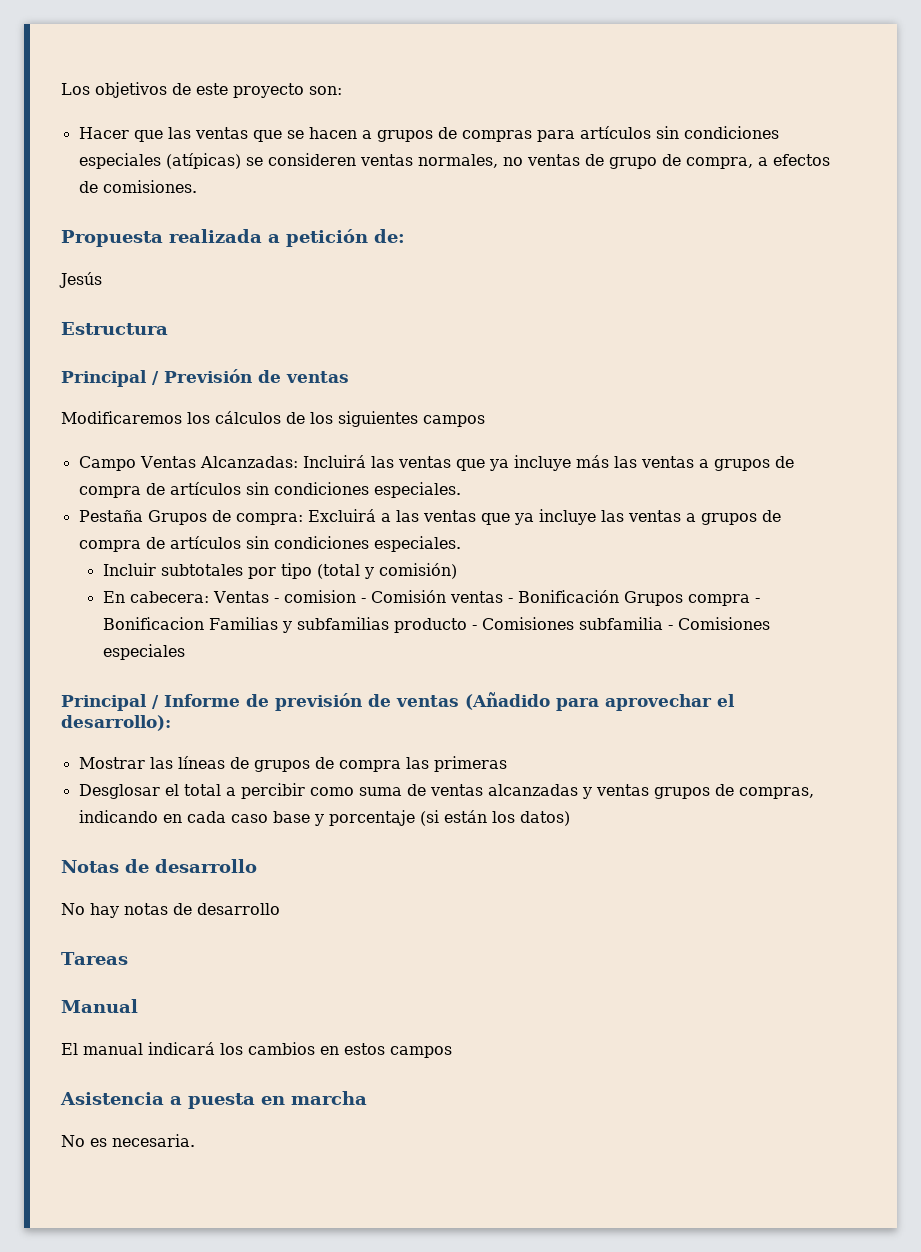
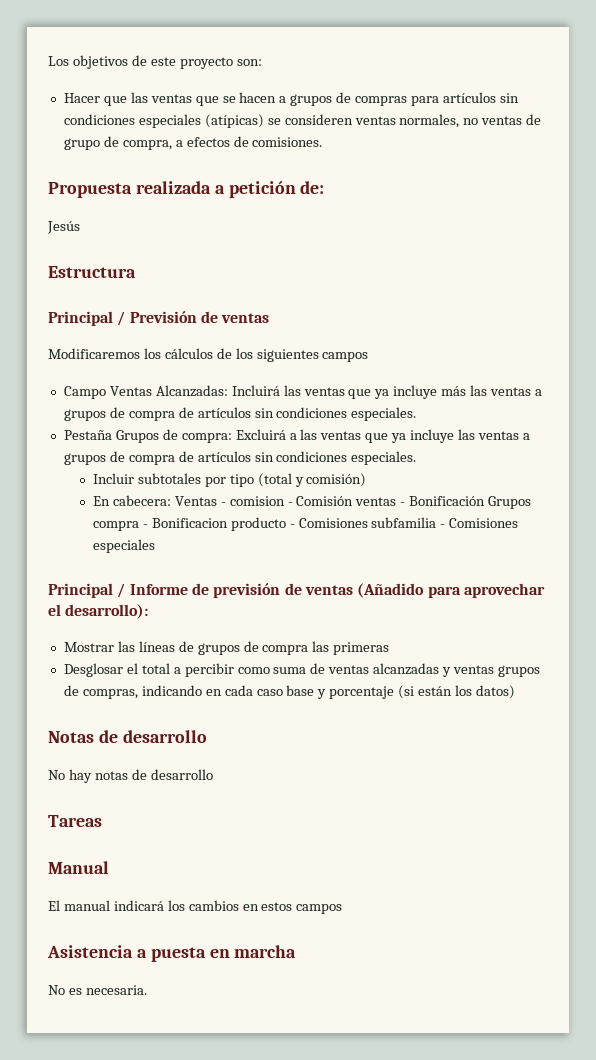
[208,617,389,633] Familias y subfamilias -> (228, 523) none

